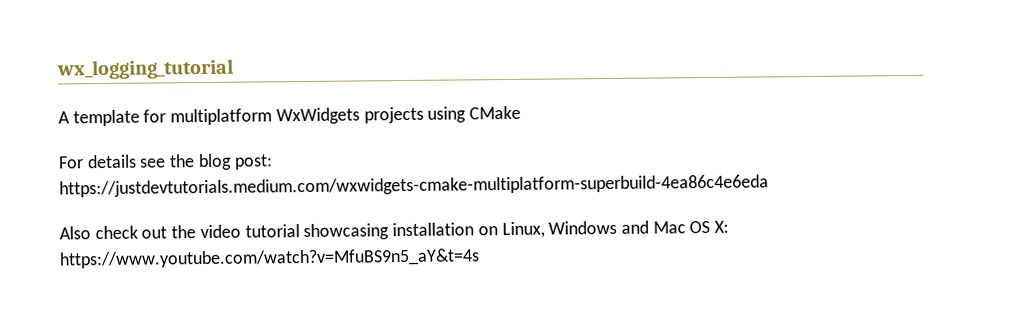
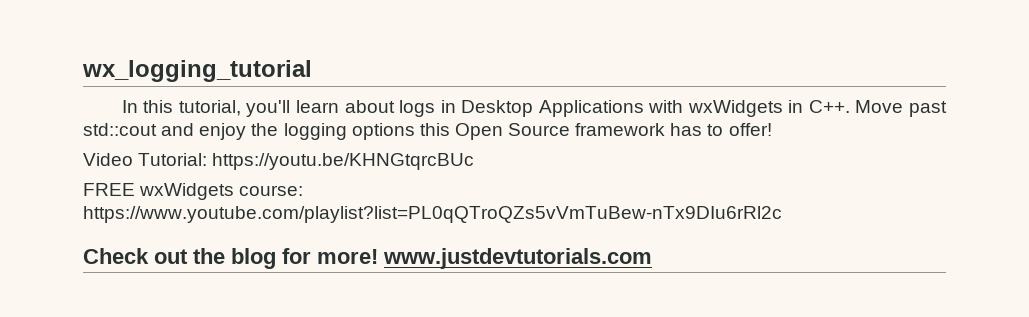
[58,105,522,127] [58,153,273,171] [59,174,769,198] [59,220,730,241] [59,248,480,269] A template for multiplatform WxWidgets projects using CMake // For details see the blog post: https://justdevtutorials.medium.com/wxwidgets-cmake-multiplatform-superbuild-4ea86c4e6eda // Also check out the video tutorial showcasing installation on Linux, Windows and Mac OS X: https://www.youtube.com/watch?v=MfuBS9n5_aY&t=4s -> [121,100,948,117] [83,123,772,140] [83,153,475,170] [83,183,304,200] [83,206,782,223] [83,248,652,269] In this tutorial, you'll learn about logs in Desktop Applications with wxWidgets in C++. Move past std::cout and enjoy the logging options this Open Source framework has to offer! // Video Tutorial: https://youtu.be/KHNGtqrcBUc // FREE wxWidgets course: https://www.youtube.com/playlist?list=PL0qQTroQZs5vVmTuBew-nTx9DIu6rRl2c // Check out the blog for more! www.justdevtutorials.com

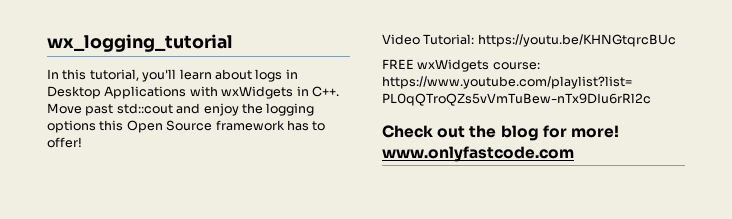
[383,248,652,269] www.justdevtutorials.com -> [382,146,574,162] www.onlyfastcode.com

